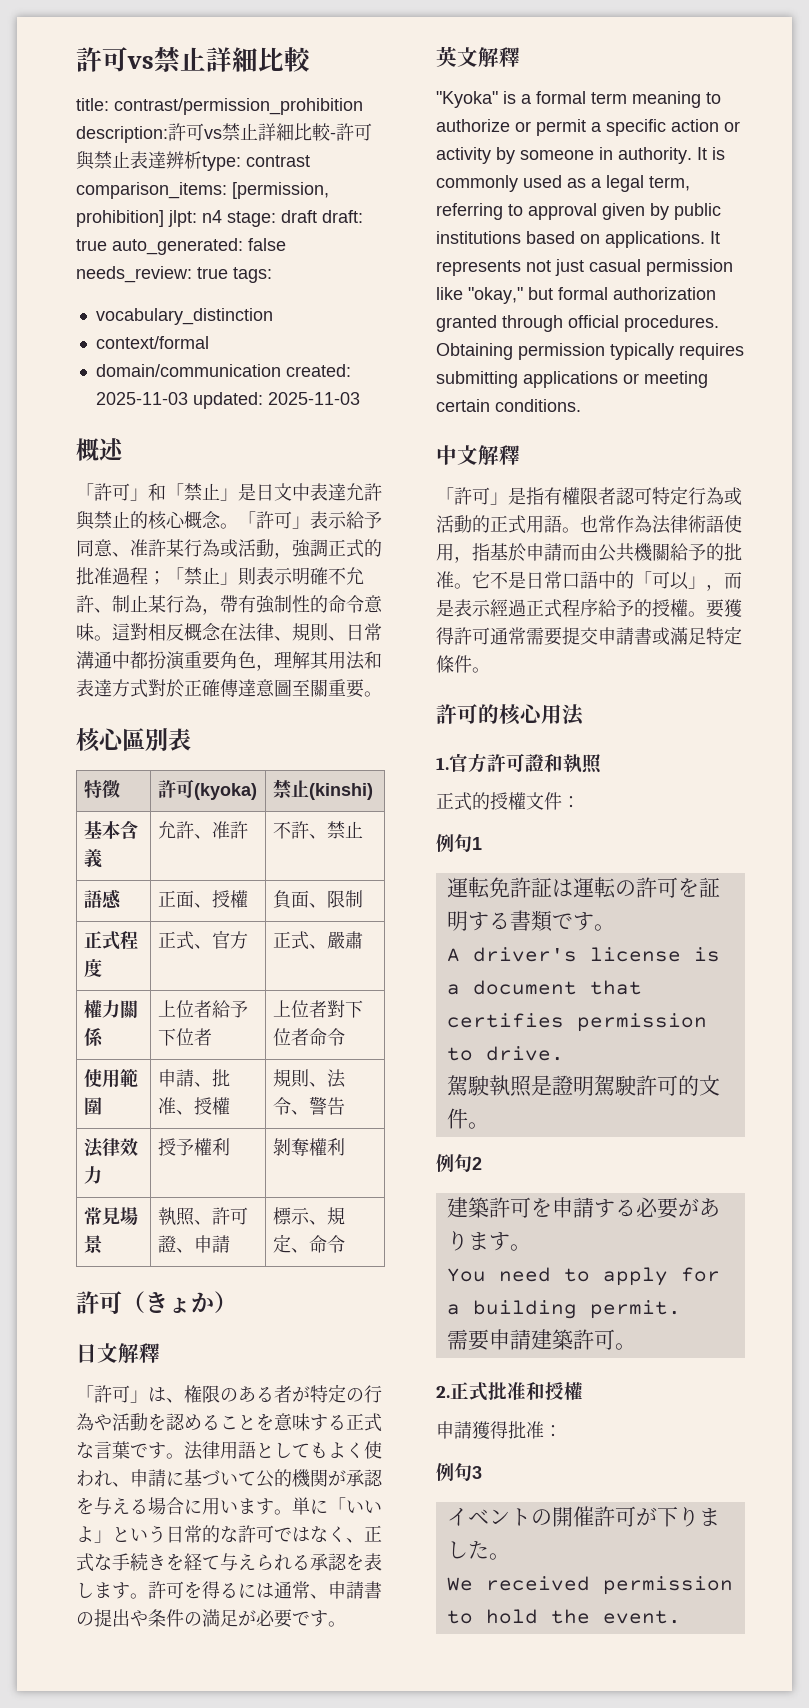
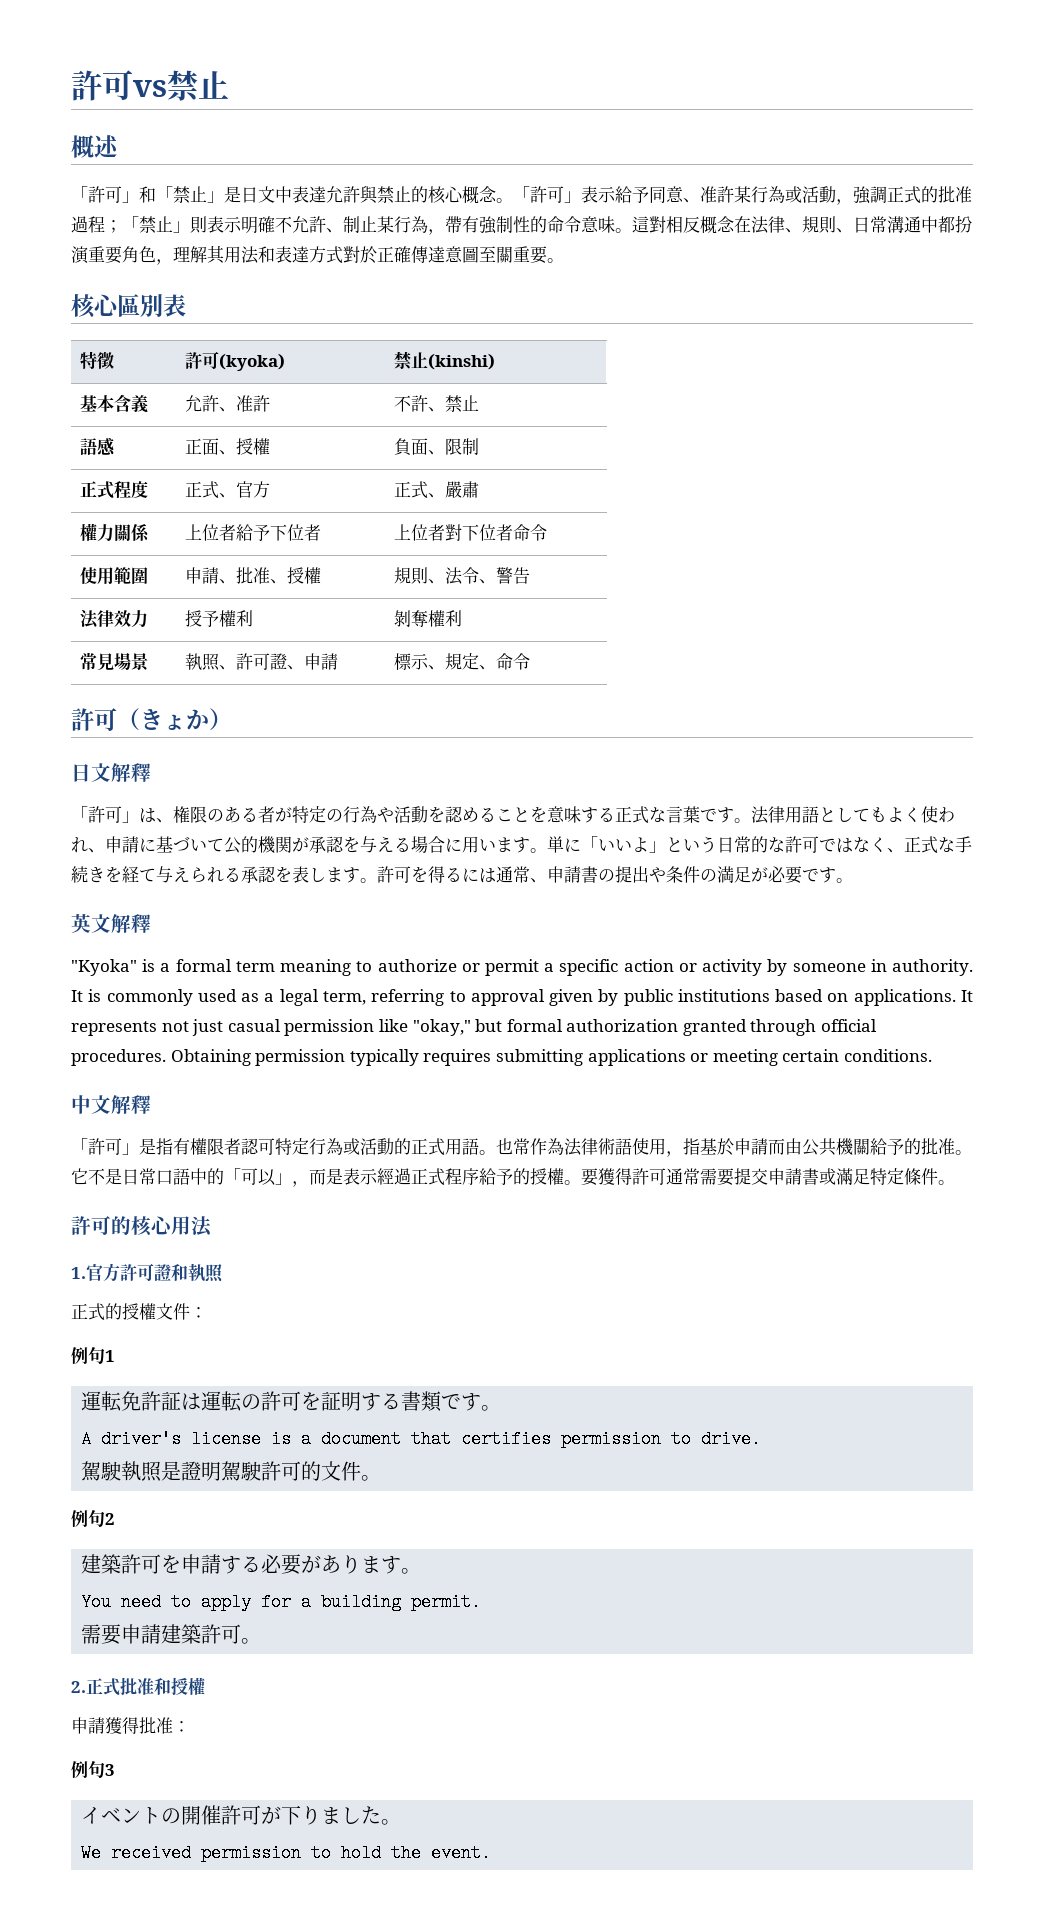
[76,47,311,73] [76,98,363,115] [76,123,372,143] [76,150,310,171] [76,182,329,199] [76,210,363,227] [76,238,286,255] [76,266,272,283] [95,308,273,325] [95,336,209,349] [95,364,351,377] [95,392,360,409] 許可vs禁止詳細比較 // title: contrast/permission_prohibition description:許可vs禁止詳細比較-許可與禁止表達辨析type: contrast comparison_items: [permission, prohibition] jlpt: n4 stage: draft draft: true auto_generated: false needs_review: true tags: // vocabulary_distinction // context/formal // domain/communication created: 2025-11-03 updated: 2025-11-03 -> [71,70,229,101] 許可vs禁止

